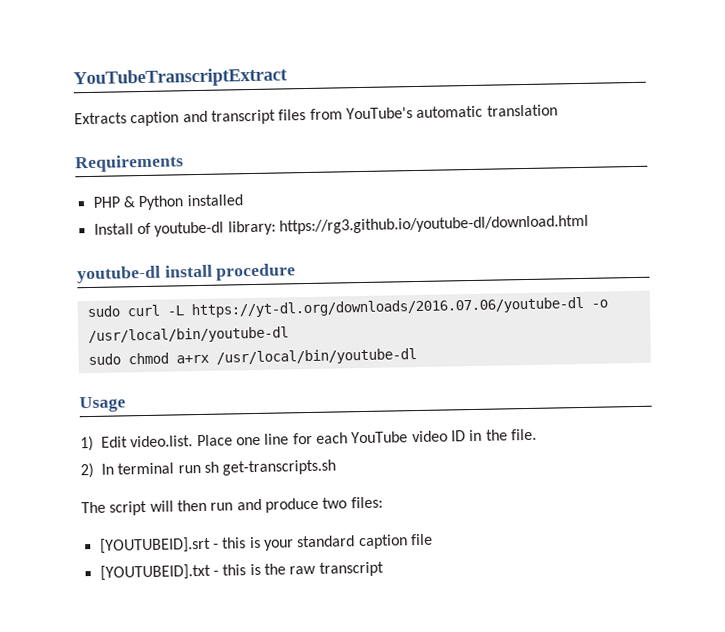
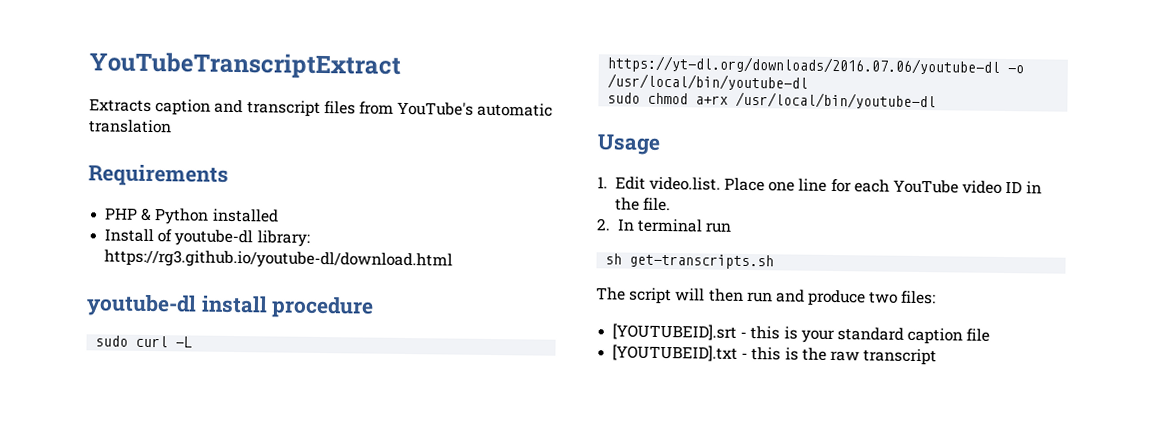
[80,435,94,452] 1) -> [597,176,608,189] 1.
[80,462,94,479] 2) -> [596,218,611,231] 2.
(201, 469) none -> (732, 227) //

